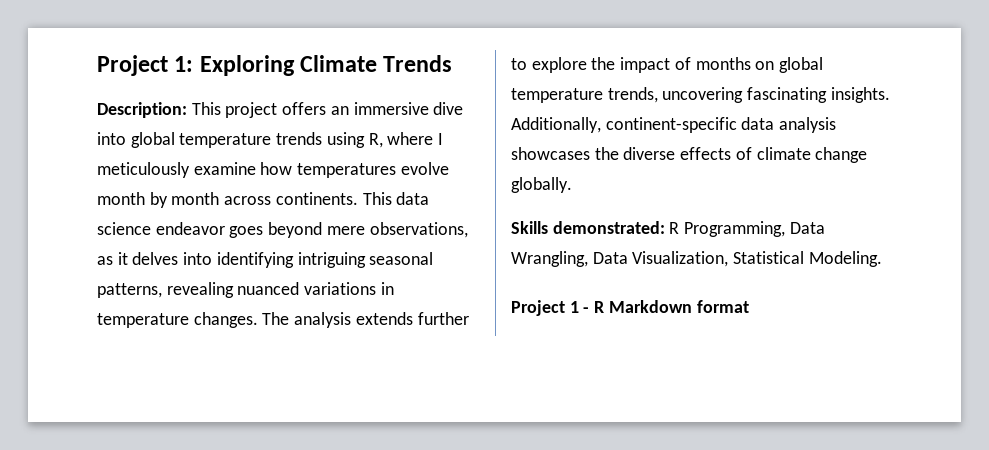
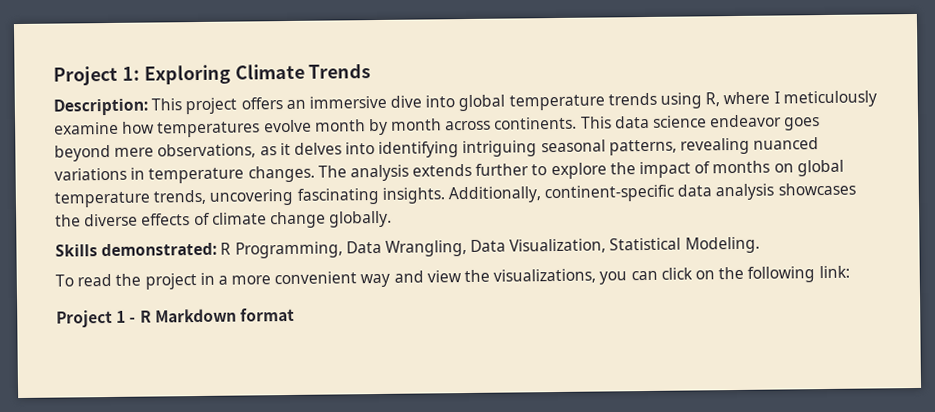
(882, 259) none -> [55,265,850,290] // To read the project in a more convenient way and view the visualizations, you can click on the following link:

